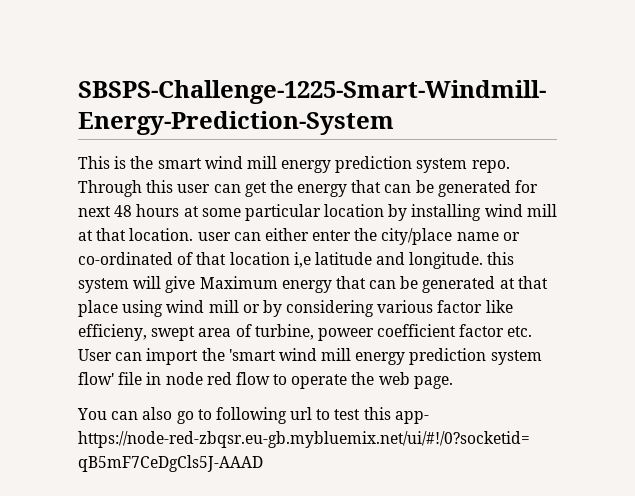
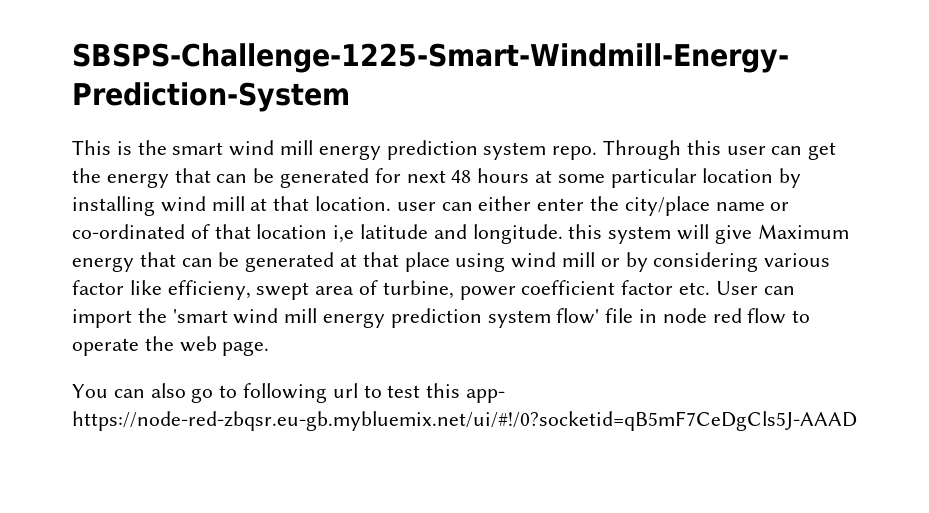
[317,328,374,341] poweer -> [459,286,516,300] power

